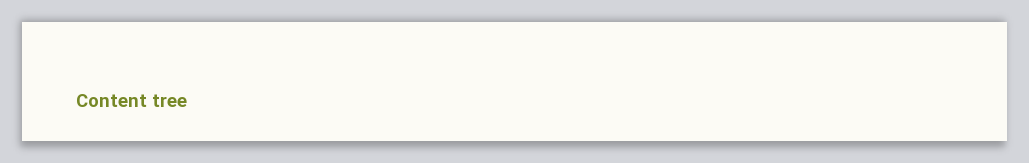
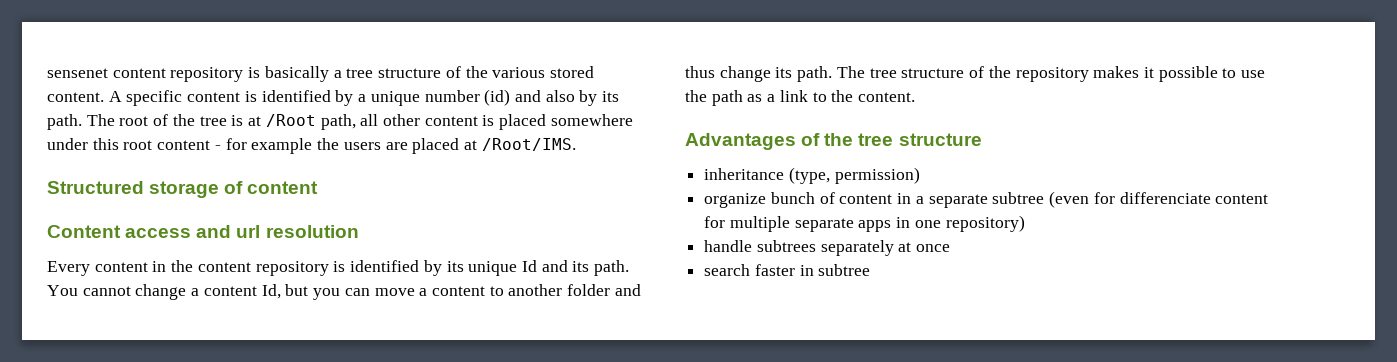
[76,94,187,107] Content tree -> [47,66,594,82] [47,89,620,106] [47,114,633,130] [47,138,576,154] [47,181,319,198] [47,225,359,238] [47,260,630,276] [47,284,641,300] [685,66,1266,82] [685,90,916,106] [685,133,982,150] [704,167,920,184] [704,191,1269,208] [704,215,1025,232] [704,240,951,256] [704,264,871,276] sensenet content repository is basically a tree structure of the various stored content. A specific content is identified by a unique number (id) and also by its path. The root of the tree is at /Root path, all other content is placed somewhere under this root content - for example the users are placed at /Root/IMS. // Structured storage of content // Content access and url resolution // Every content in the content repository is identified by its unique Id and its path. You cannot change a content Id, but you can move a content to another folder and thus change its path. The tree structure of the repository makes it possible to use the path as a link to the content. // Advantages of the tree structure // inheritance (type, permission) // organize bunch of content in a separate subtree (even for differenciate content for multiple separate apps in one repository) // handle subtrees separately at once // search faster in subtree

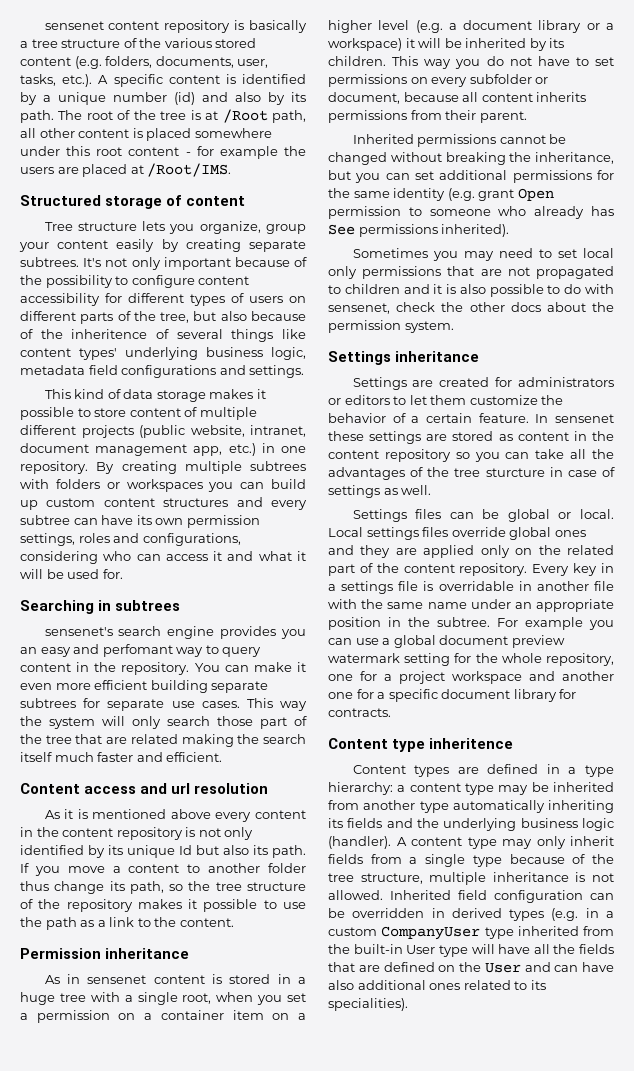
[47,92,104,102] content. -> [20,56,269,69] [20,74,93,87] content (e.g. folders, documents, user, tasks, etc.).
(319, 187) none -> [44,221,306,234] [19,239,306,252] [20,257,307,270] [20,275,250,288] [20,293,306,306] [20,311,306,324] [20,329,306,342] [20,347,306,360] [20,365,305,378] [44,389,266,402] [20,407,257,420] [20,425,306,438] [20,443,306,456] [20,461,306,474] [20,479,306,492] [20,497,307,510] [20,515,260,528] [20,533,241,546] [20,551,306,564] [20,569,123,579] [20,600,181,614] [44,626,306,639] [20,644,262,657] [20,662,306,675] [20,680,269,693] [20,698,307,711] [20,716,307,729] [20,734,306,747] [20,752,223,762] // Tree structure lets you organize, group your content easily by creating separate subtrees. It's not only important because of the possibility to configure content accessibility for different types of users on different parts of the tree, but also because of the inheritence of several things like content types' underlying business logic, metadata field configurations and settings. // This kind of data storage makes it possible to store content of multiple different projects (public website, intranet, document management app, etc.) in one repository. By creating multiple subtrees with folders or workspaces you can build up custom content structures and every subtree can have its own permission settings, roles and configurations, considering who can access it and what it will be used for. // Searching in subtrees // sensenet's search engine provides you an easy and perfomant way to query content in the repository. You can make it even more efficient building separate subtrees for separate use cases. This way the system will only search those part of the tree that are related making the search itself much faster and efficient.
[47,261,90,276] Every -> [44,809,252,822] As it is mentioned above every
(346, 266) none -> [198,827,254,840] not only
[541,260,630,276] [47,284,370,300] and its path. You cannot change a content Id, but you can -> [196,845,306,858] [20,863,60,876] but also its path. If you
[614,284,641,296] and -> (306, 868) none
[797,66,865,82] path. The -> [129,881,211,894] path, so the
[685,133,982,150] [704,167,920,184] [704,191,1269,208] [704,215,1025,232] [704,240,951,256] [704,264,871,276] Advantages of the tree structure // inheritance (type, permission) // organize bunch of content in a separate subtree (even for differenciate content for multiple separate apps in one repository) // handle subtrees separately at once // search faster in subtree -> [20,948,190,959] [44,974,307,984] [20,992,306,1005] [20,1010,306,1023] [328,20,614,33] [328,38,565,51] [328,56,614,69] [328,74,549,87] [328,92,587,104] [328,110,527,123] [352,134,567,147] [328,152,614,165] [328,170,614,183] [328,188,554,201] [328,206,614,219] [328,224,510,237] [352,248,615,261] [328,266,614,279] [328,284,614,297] [328,302,614,314] [328,320,454,333] [328,351,480,365] [352,377,614,390] [328,395,564,405] [328,413,614,423] [328,431,614,444] [328,449,614,462] [328,467,615,480] [328,485,432,498] [352,509,614,522] [328,527,586,540] [328,545,614,558] [328,563,614,576] [328,581,614,594] [328,599,614,612] [328,617,614,630] [328,635,565,648] [328,653,614,666] [328,671,614,684] [328,689,577,702] [328,708,391,717] [328,738,514,752] [352,764,614,777] [328,782,614,795] [328,800,614,813] [328,818,614,831] [328,836,614,849] [328,854,614,867] [328,872,614,885] [328,890,614,903] [328,908,614,921] [328,926,614,940] [328,944,614,957] [328,962,614,973] [328,980,546,990] [328,998,408,1011] Permission inheritance // As in sensenet content is stored in a huge tree with a single root, when you set a permission on a container item on a higher level (e.g. a document library or a workspace) it will be inherited by its children. This way you do not have to set permissions on every subfolder or document, because all content inherits permissions from their parent. // Inherited permissions cannot be changed without breaking the inheritance, but you can set additional permissions for the same identity (e.g. grant Open permission to someone who already has See permissions inherited). // Sometimes you may need to set local only permissions that are not propagated to children and it is also possible to do with sensenet, check the other docs about the permission system. // Settings inheritance // Settings are created for administrators or editors to let them customize the behavior of a certain feature. In sensenet these settings are stored as content in the content repository so you can take all the advantages of the tree sturcture in case of settings as well. // Settings files can be global or local. Local settings files override global ones and they are applied only on the related part of the content repository. Every key in a settings file is overridable in another file with the same name under an appropriate position in the subtree. For example you can use a global document preview watermark setting for the whole repository, one for a project workspace and another one for a specific document library for contracts. // Content type inheritence // Content types are defined in a type hierarchy: a content type may be inherited from another type automatically inheriting its fields and the underlying business logic (handler). A content type may only inherit fields from a single type because of the tree structure, multiple inheritance is not allowed. Inherited field configuration can be overridden in derived types (e.g. in a custom CompanyUser type inherited from the built-in User type will have all the fields that are defined on the User and can have also additional ones related to its specialities).

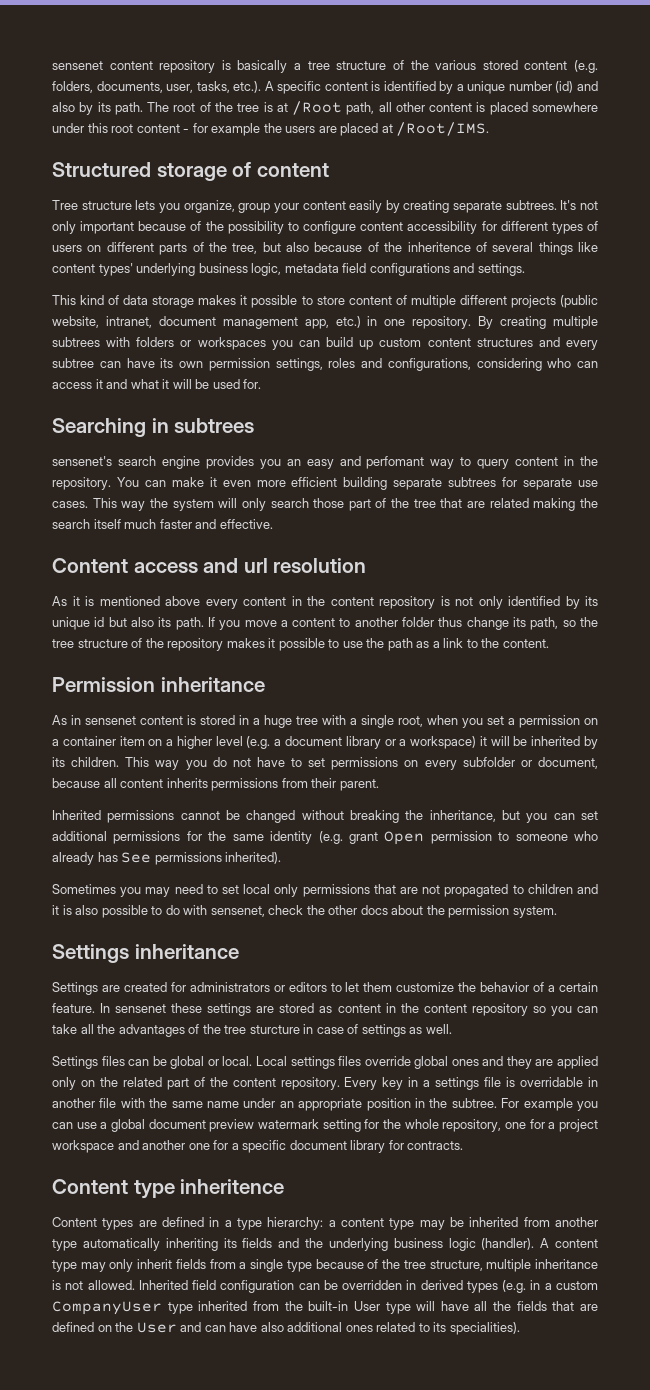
[166,752,223,762] efficient. -> [219,519,273,529] effective.
[179,845,192,855] Id -> [94,617,105,627] id

